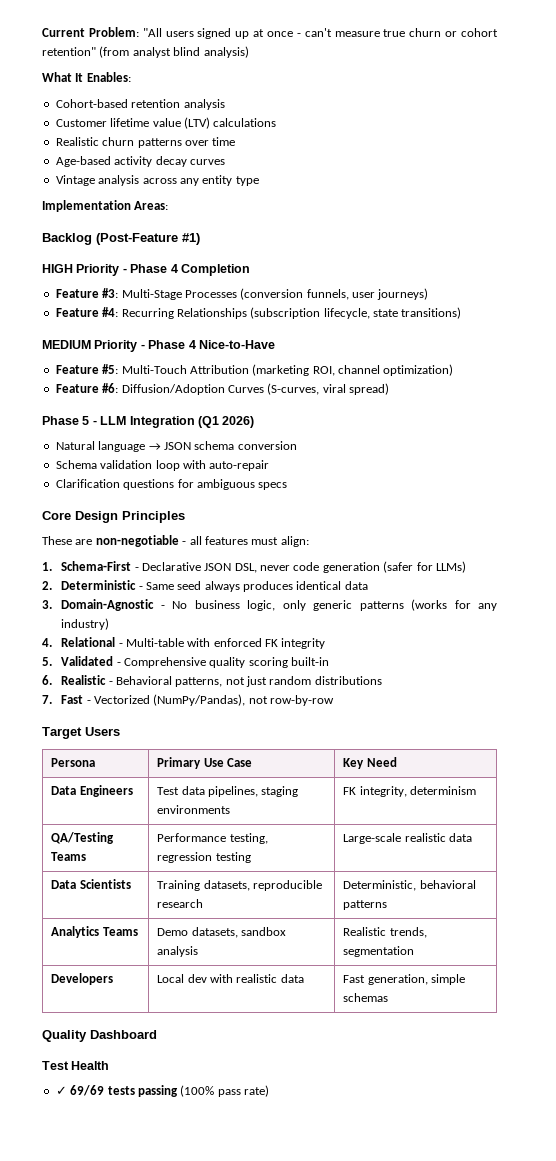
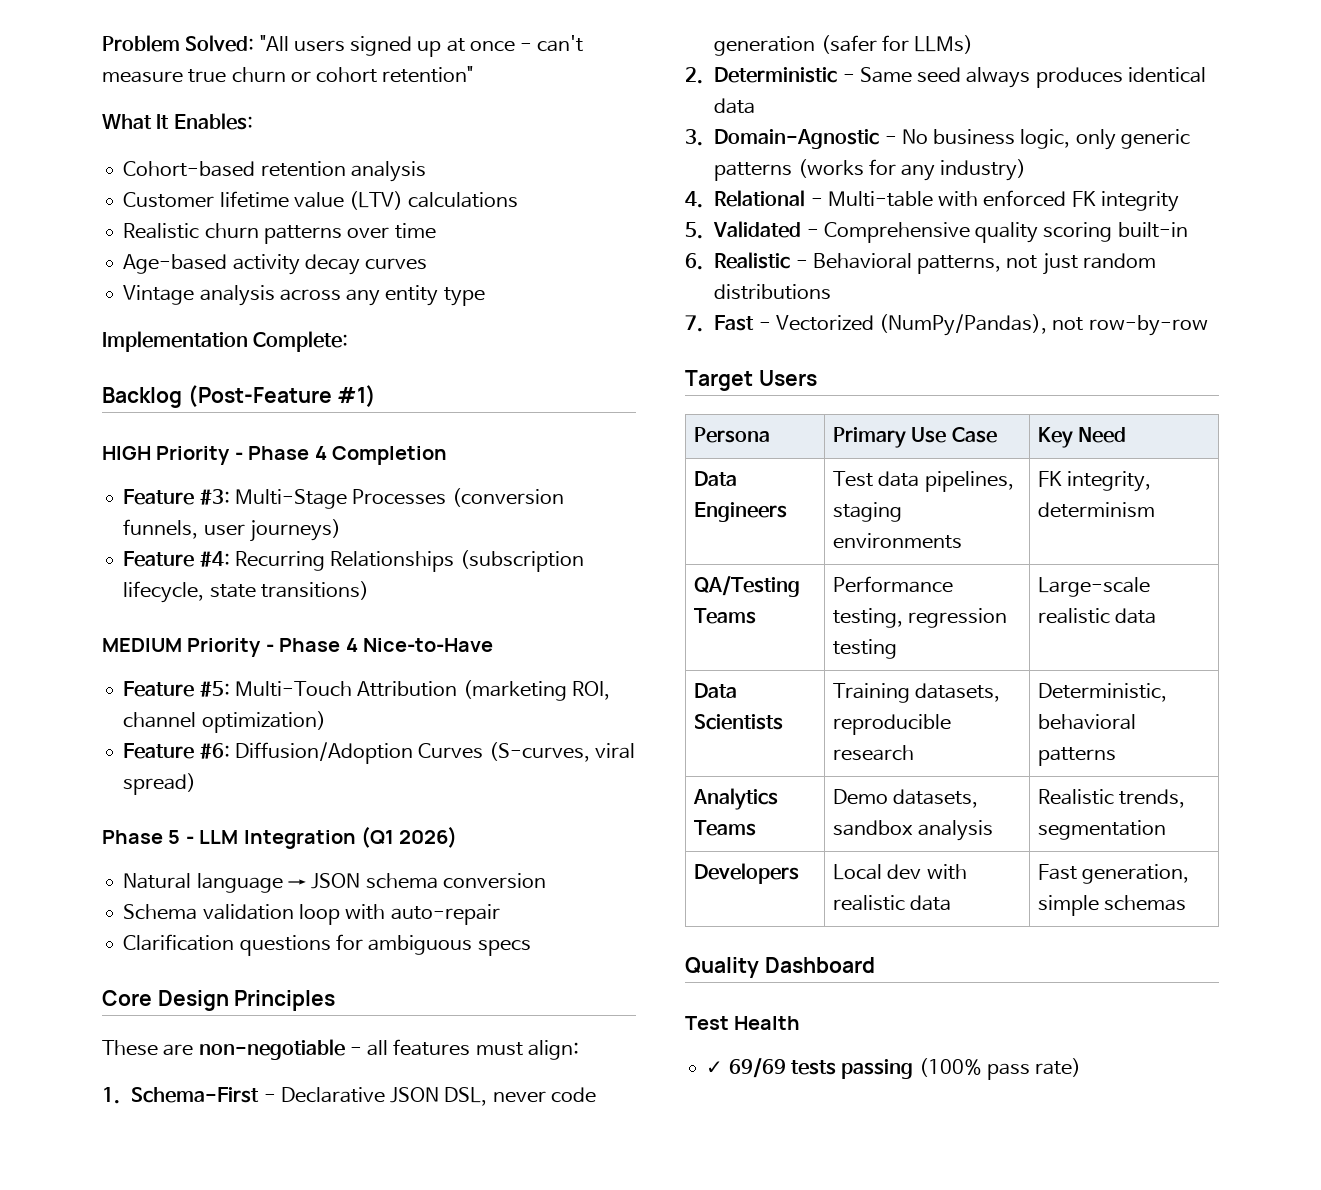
[42,27,139,37] Current Problem: -> [102,35,255,52] Problem Solved:
[99,46,249,58] (from analyst blind analysis) -> (474, 74) none
[134,201,169,210] Areas: -> [253,331,349,352] Complete:

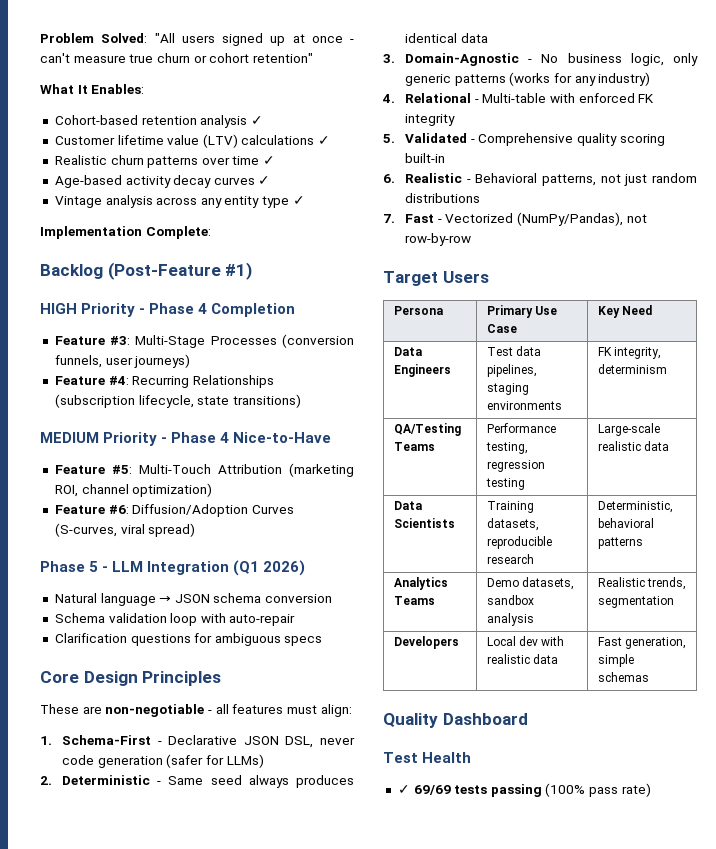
(426, 171) none -> [250,116,263,125] ✓
(519, 200) none -> [318,136,331,145] ✓
(436, 231) none -> [263,156,276,165] ✓
(428, 264) none -> [258,176,271,185] ✓
(485, 296) none -> [292,196,305,205] ✓

